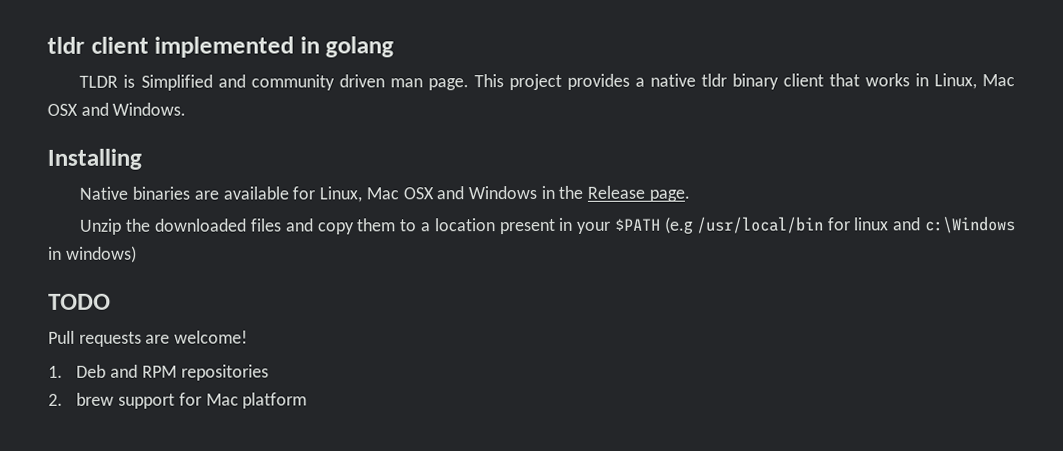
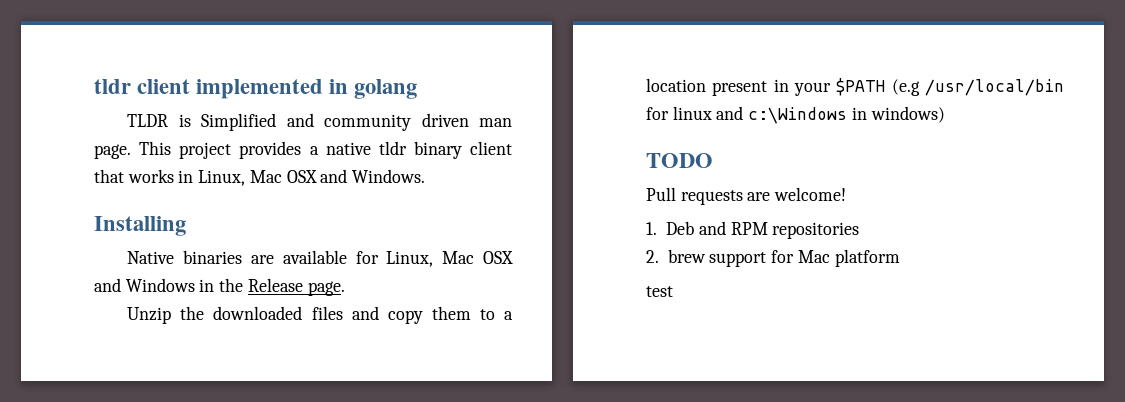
(308, 400) none -> [646,286,673,297] // test

